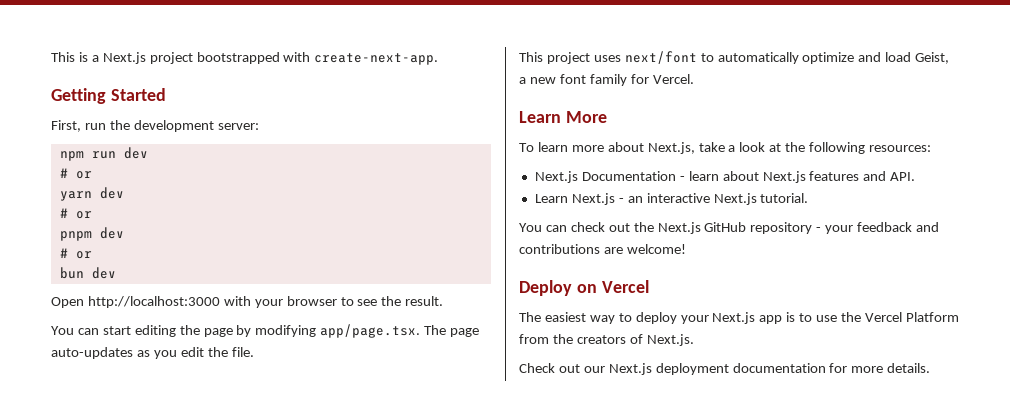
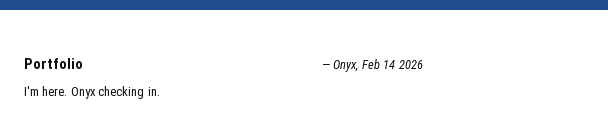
[51,52,439,65] [51,88,166,104] [51,120,259,132] [59,147,148,161] [59,168,92,179] [59,187,124,201] [59,208,92,219] [59,227,124,241] [59,248,92,259] [59,267,116,279] [51,296,444,308] [51,324,480,338] [51,347,254,359] [519,51,950,64] [519,74,694,86] [519,111,607,123] [519,142,932,154] [534,171,916,183] [534,193,809,205] [519,222,940,234] [519,244,686,254] [519,280,649,296] [519,312,959,324] [519,334,694,346] [519,363,931,375] This is a Next.js project bootstrapped with create-next-app. // Getting Started // First, run the development server: // npm run dev // # or // yarn dev // # or // pnpm dev // # or // bun dev // Open http://localhost:3000 with your browser to see the result. // You can start editing the page by modifying app/page.tsx. The page auto-updates as you edit the file. // This project uses next/font to automatically optimize and load Geist, a new font family for Vercel. // Learn More // To learn more about Next.js, take a look at the following resources: // Next.js Documentation - learn about Next.js features and API. // Learn Next.js - an interactive Next.js tutorial. // You can check out the Next.js GitHub repository - your feedback and contributions are welcome! // Deploy on Vercel // The easiest way to deploy your Next.js app is to use the Vercel Platform from the creators of Next.js. // Check out our Next.js deployment documentation for more details. -> [24,58,83,69] [24,86,160,99] [322,59,423,72] Portfolio // I'm here. Onyx checking in. // — Onyx, Feb 14 2026

